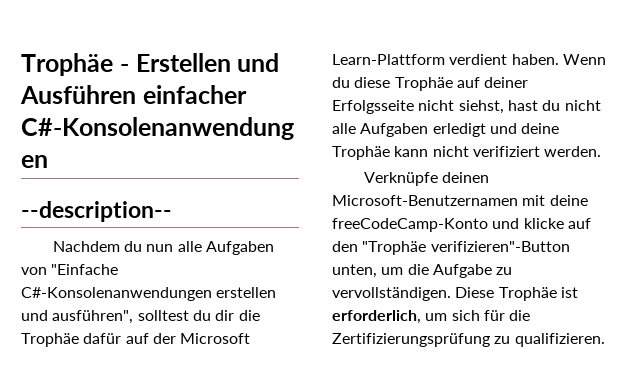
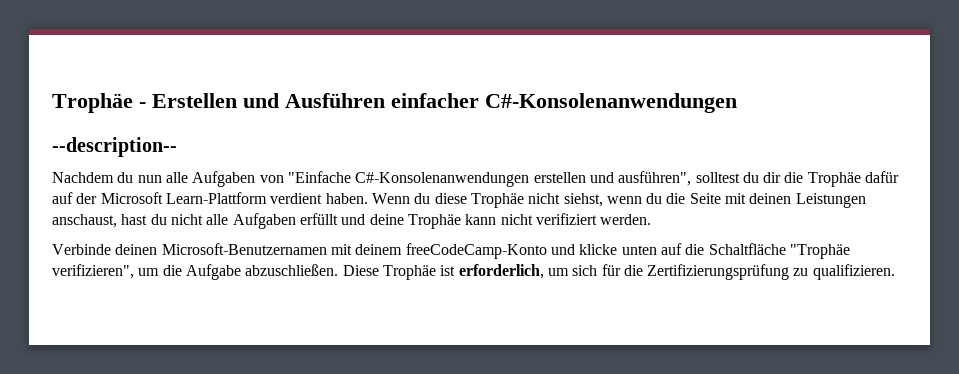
[456,77,529,88] [332,100,504,114] auf deiner Erfolgsseite nicht siehst, -> [528,193,866,208] [52,214,117,228] nicht siehst, wenn du die Seite mit deinen Leistungen anschaust,
[432,123,486,137] erledigt -> [299,213,338,225] erfüllt
[363,172,438,186] Verknüpfe -> [52,244,111,255] Verbinde
[549,195,588,206] deine -> [355,244,403,255] deinem
[567,218,591,229] [332,241,570,255] [332,264,377,278] auf den "Trophäe verifizieren"-Button unten, -> [621,243,850,259] [52,264,134,279] unten auf die Schaltfläche "Trophäe verifizieren",
[496,267,513,275] [332,287,451,301] zu vervollständigen. -> [245,264,339,276] abzuschließen.

